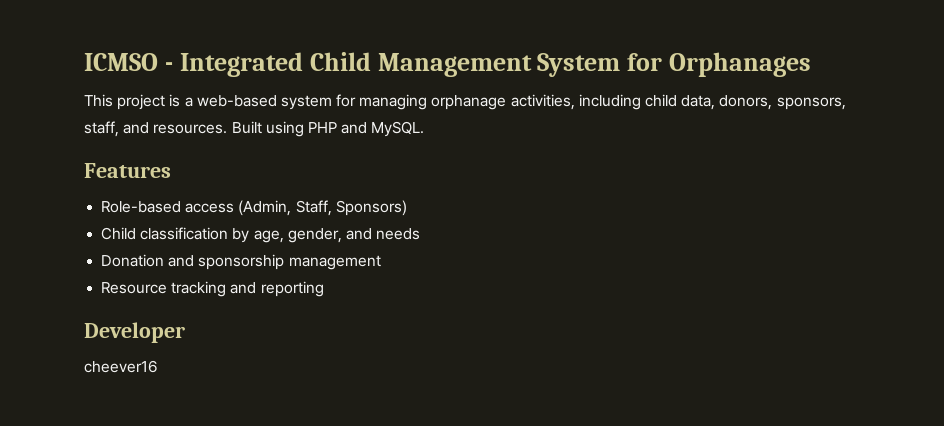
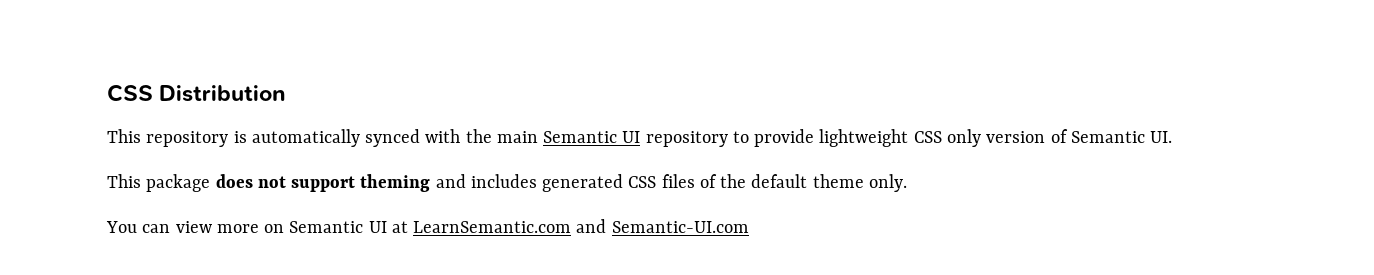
[84,52,812,77] [84,94,846,110] [84,121,425,137] [84,163,171,178] [101,200,407,216] [101,227,421,243] [101,254,381,270] [101,281,324,297] [84,322,185,343] [84,360,158,373] ICMSO - Integrated Child Management System for Orphanages // This project is a web-based system for managing orphanage activities, including child data, donors, sponsors, staff, and resources. Built using PHP and MySQL. // Features // Role-based access (Admin, Staff, Sponsors) // Child classification by age, gender, and needs // Donation and sponsorship management // Resource tracking and reporting // Developer // cheever16 -> [107,84,287,102] [107,129,1173,147] [107,174,907,192] [106,219,749,233] CSS Distribution // This repository is automatically synced with the main Semantic UI repository to provide lightweight CSS only version of Semantic UI. // This package does not support theming and includes generated CSS files of the default theme only. // You can view more on Semantic UI at LearnSemantic.com and Semantic-UI.com

